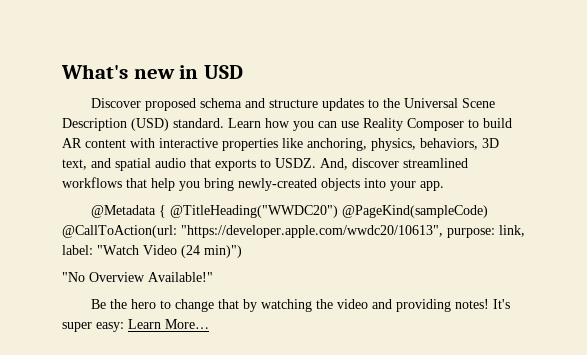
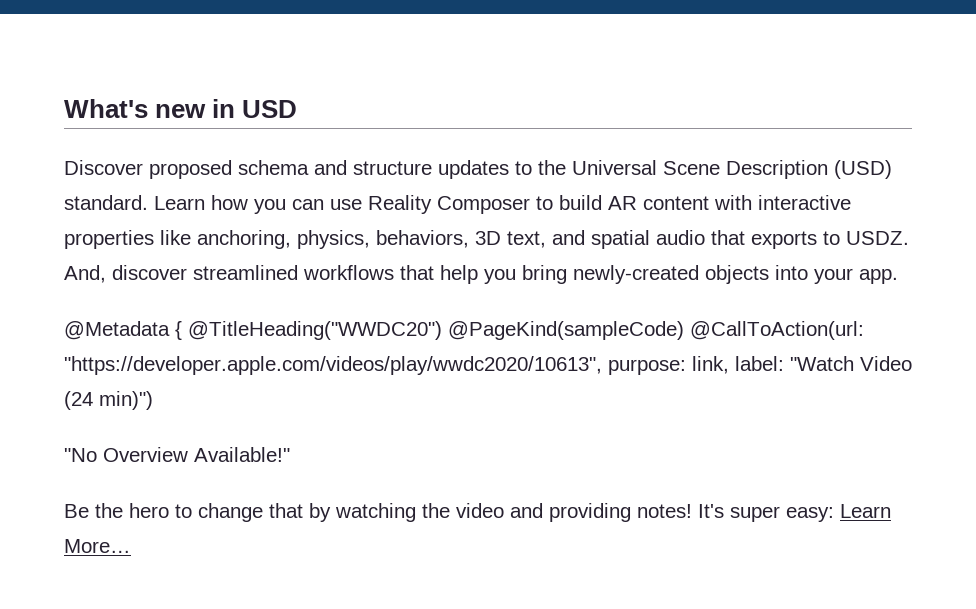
[181,225,443,238] "https://developer.apple.com/wwdc20/10613", -> [64,356,602,375] "https://developer.apple.com/videos/play/wwdc2020/10613",

